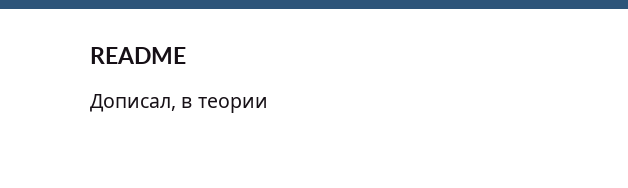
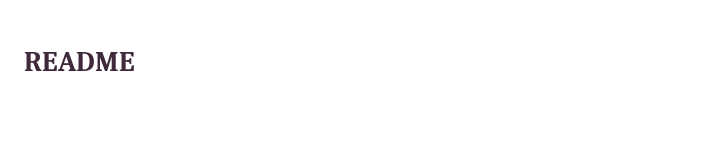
[90,94,268,113] // Дописал, в теории -> (135, 61) none

